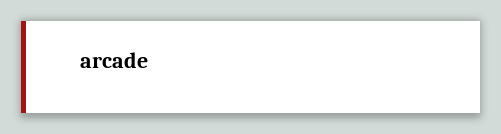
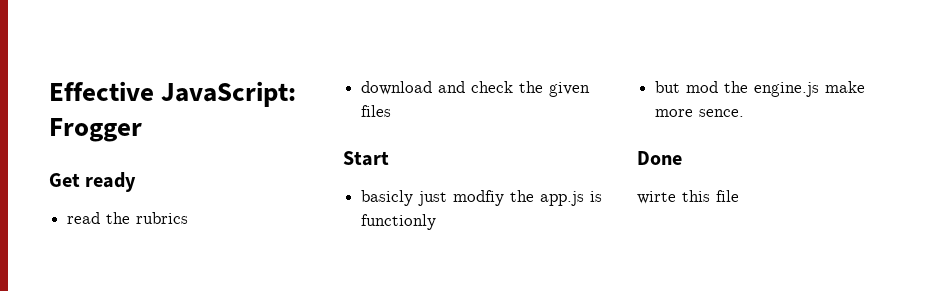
[80,52,148,68] arcade -> [49,81,297,107] [49,118,142,142] [49,172,137,192] [67,212,189,224] [361,81,591,97] [361,105,392,117] [343,151,389,166] [361,190,603,206] [361,214,437,230] [655,81,866,97] [655,109,745,117] [637,151,682,165] [637,190,739,204] Effective JavaScript: Frogger // Get ready // read the rubrics // download and check the given files // Start // basicly just modfiy the app.js is functionly // but mod the engine.js make more sence. // Done // wirte this file

